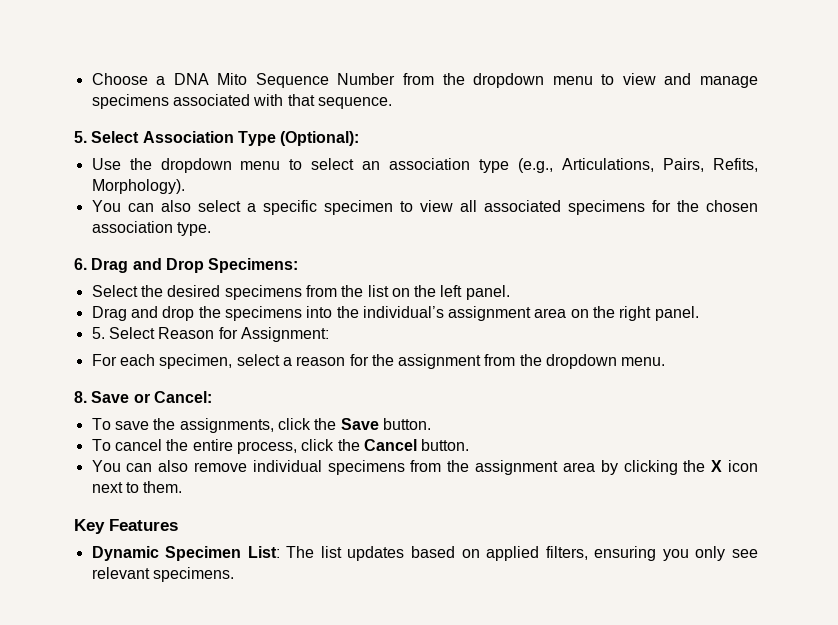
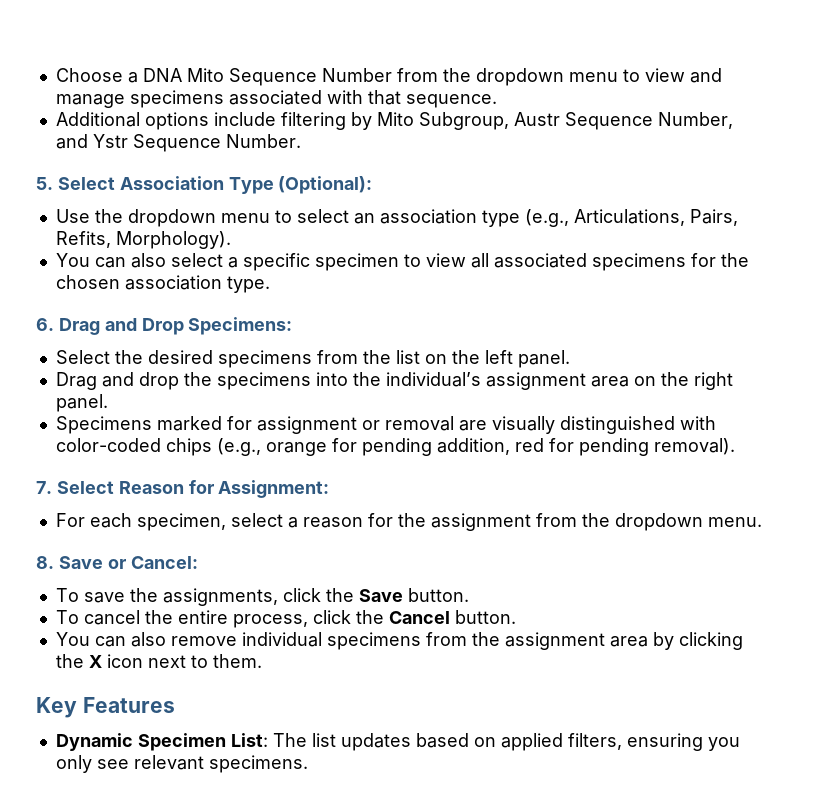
(392, 103) none -> [55,112,733,130] [55,134,301,152] // Additional options include filtering by Mito Subgroup, Austr Sequence Number, and Ystr Sequence Number.
[91,327,105,339] 5. -> [55,416,716,434] [55,438,735,456] [36,481,52,494] Specimens marked for assignment or removal are visually distinguished with color-coded chips (e.g., orange for pending addition, red for pending removal). // 7.

